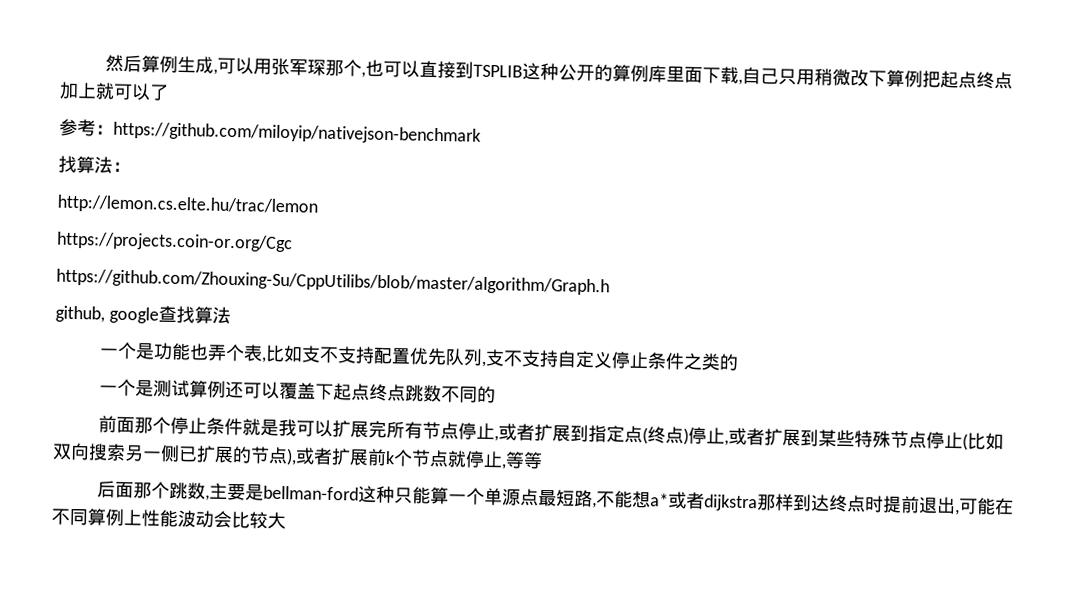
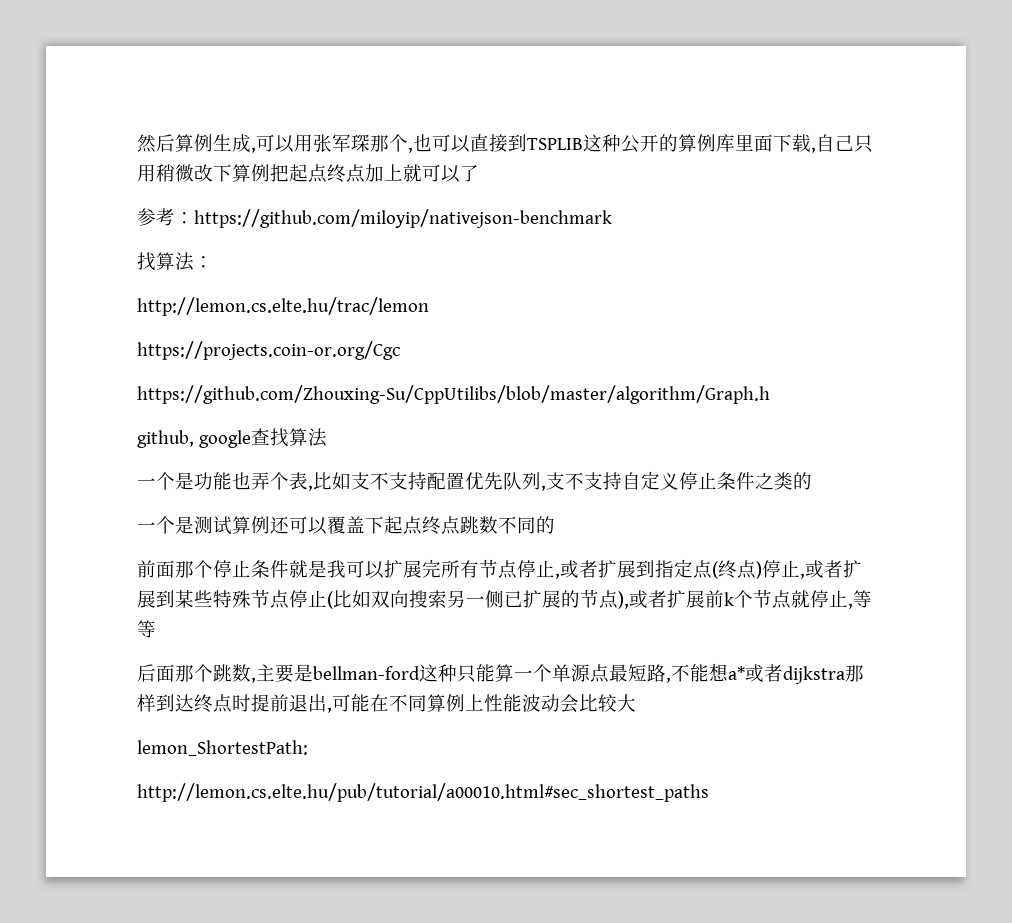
(286, 520) none -> [137,740,308,756] [137,783,709,802] // lemon_ShortestPath: // http://lemon.cs.elte.hu/pub/tutorial/a00010.html#sec_shortest_paths

